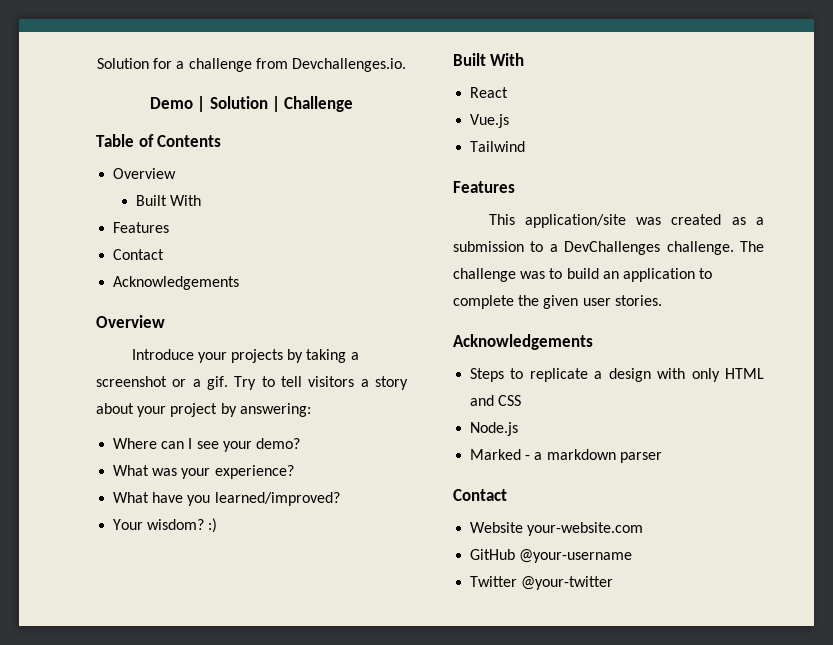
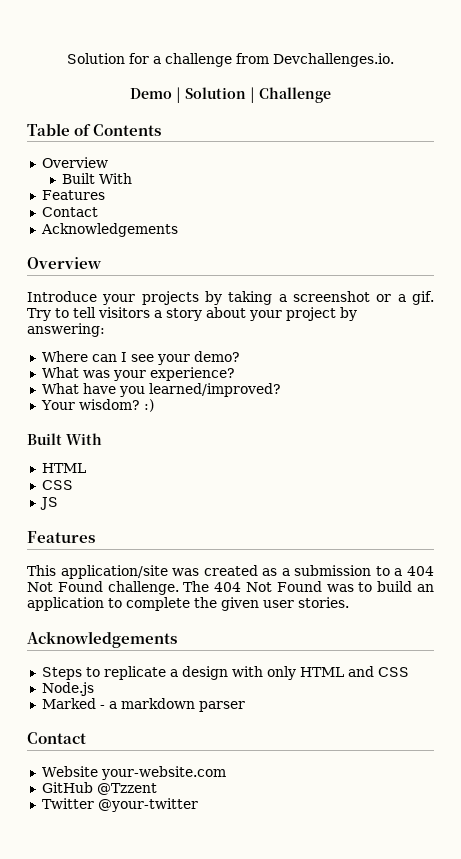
[470,87,509,98] [470,114,510,128] [470,141,526,152] React // Vue.js // Tailwind -> [41,463,86,473] [41,480,73,490] [39,497,58,510] HTML // CSS // JS
[564,241,764,255] [453,268,516,282] DevChallenges challenge. The challenge -> [406,566,434,576] [27,581,322,595] 404 Not Found challenge. The 404 Not Found
[519,549,633,563] @your-username -> [96,783,157,795] @Tzzent

